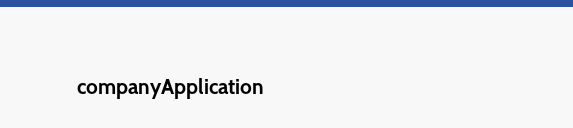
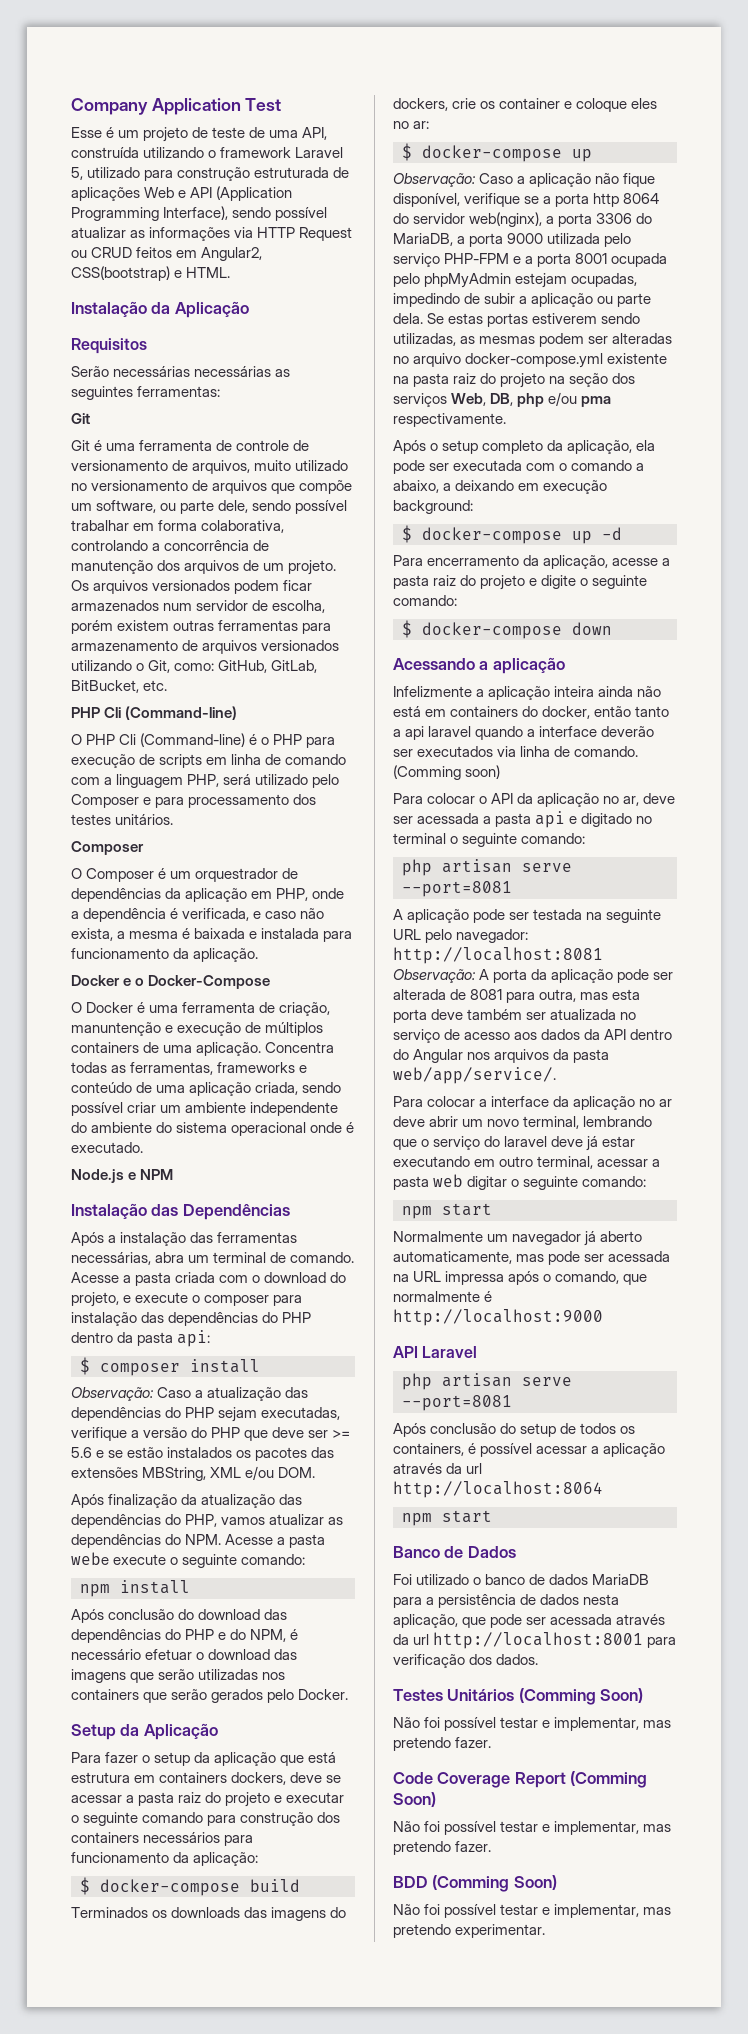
[77,78,264,99] companyApplication -> [71,98,282,115] [71,127,328,142] [71,147,344,158] [71,167,350,181] [71,186,293,201] [71,206,328,221] [71,227,353,241] [71,247,263,261] [71,266,231,281] [71,301,249,318] [71,338,147,354] [71,366,291,377] [71,386,221,400] [71,413,90,424] [71,440,310,451] [71,460,349,474] [71,480,353,494] [71,500,348,514] [71,520,285,533] [71,540,270,551] [71,560,337,575] [71,580,313,594] [71,600,326,613] [71,620,332,634] [71,640,340,654] [71,660,318,673] [71,680,168,693] [71,706,238,720] [71,733,336,748] [71,754,347,768] [71,774,340,788] [71,794,317,808] [71,814,174,825] [71,841,144,855] [71,868,299,882] [71,888,345,902] [71,908,325,922] [71,928,353,942] [71,948,259,962] [71,975,271,989] [71,1002,331,1016] [71,1022,324,1036] [71,1042,335,1056] [71,1062,308,1075] [71,1082,342,1096] [71,1102,339,1116] [71,1122,355,1136] [71,1142,143,1153] [71,1169,174,1183] [71,1203,290,1220] [71,1232,298,1246] [71,1252,355,1265] [71,1272,347,1286] [71,1292,303,1307] [71,1312,312,1326] [71,1330,211,1347] [80,1357,260,1376] [71,1387,309,1401] [71,1407,341,1422] [71,1427,351,1441] [71,1447,335,1461] [71,1466,316,1481] [71,1494,303,1508] [71,1514,344,1528] [71,1534,326,1548] [71,1552,306,1568] [80,1580,190,1597] [71,1609,288,1623] [71,1629,299,1643] [71,1649,298,1660] [71,1669,286,1683] [71,1689,349,1703] [71,1723,218,1740] [71,1752,337,1766] [71,1772,342,1785] [71,1792,345,1807] [71,1812,341,1826] [71,1832,254,1846] [71,1852,259,1866] [80,1877,300,1896] [71,1907,347,1921] [393,98,658,112] [393,121,430,129] [402,143,592,162] [393,173,656,187] [393,193,660,207] [393,212,653,227] [393,233,632,247] [393,253,668,267] [393,273,638,288] [393,293,652,307] [393,313,641,327] [393,333,673,347] [393,353,668,368] [393,373,636,388] [393,392,612,407] [393,413,506,427] [393,440,656,454] [393,460,645,474] [393,480,608,494] [393,500,473,514] [402,525,622,544] [393,555,671,569] [393,575,648,590] [393,595,457,606] [402,620,612,639] [393,657,565,674] [393,686,662,700] [393,706,670,719] [393,726,655,740] [393,746,639,757] [393,765,501,780] [393,793,676,807] [393,811,653,828] [393,833,586,847] [402,859,572,876] [402,881,512,897] [393,909,662,923] [393,929,529,943] [393,947,603,964] [393,969,674,983] [393,989,641,1003] [393,1009,637,1023] [393,1029,673,1043] [393,1049,610,1063] [393,1067,556,1084] [393,1096,673,1110] [393,1116,653,1129] [393,1136,636,1151] [393,1156,661,1169] [393,1174,647,1190] [402,1203,492,1219] [393,1231,643,1246] [393,1251,671,1265] [393,1271,648,1285] [393,1291,493,1302] [393,1309,603,1326] [393,1346,478,1358] [402,1373,572,1390] [402,1395,512,1411] [393,1423,636,1437] [393,1443,666,1457] [393,1463,483,1474] [393,1481,603,1498] [402,1510,492,1526] [393,1546,516,1558] [393,1574,650,1585] [393,1594,620,1608] [393,1614,666,1628] [393,1632,677,1649] [393,1654,539,1668] [393,1688,644,1705] [393,1717,672,1731] [393,1737,492,1751] [393,1771,648,1788] [393,1792,436,1807] [393,1821,672,1835] [393,1841,492,1855] [393,1875,557,1892] [393,1904,672,1918] [393,1924,546,1938] Company Application Test // Esse é um projeto de teste de uma API, construída utilizando o framework Laravel 5, utilizado para construção estruturada de aplicações Web e API (Application Programming Interface), sendo possível atualizar as informações via HTTP Request ou CRUD feitos em Angular2, CSS(bootstrap) e HTML. // Instalação da Aplicação // Requisitos // Serão necessárias necessárias as seguintes ferramentas: // Git // Git é uma ferramenta de controle de versionamento de arquivos, muito utilizado no versionamento de arquivos que compõe um software, ou parte dele, sendo possível trabalhar em forma colaborativa, controlando a concorrência de manutenção dos arquivos de um projeto. Os arquivos versionados podem ficar armazenados num servidor de escolha, porém existem outras ferramentas para armazenamento de arquivos versionados utilizando o Git, como: GitHub, GitLab, BitBucket, etc. // PHP Cli (Command-line) // O PHP Cli (Command-line) é o PHP para execução de scripts em linha de comando com a linguagem PHP, será utilizado pelo Composer e para processamento dos testes unitários. // Composer // O Composer é um orquestrador de dependências da aplicação em PHP, onde a dependência é verificada, e caso não exista, a mesma é baixada e instalada para funcionamento da aplicação. // Docker e o Docker-Compose // O Docker é uma ferramenta de criação, manuntenção e execução de múltiplos containers de uma aplicação. Concentra todas as ferramentas, frameworks e conteúdo de uma aplicação criada, sendo possível criar um ambiente independente do ambiente do sistema operacional onde é executado. // Node.js e NPM // Instalação das Dependências // Após a instalação das ferramentas necessárias, abra um terminal de comando. Acesse a pasta criada com o download do projeto, e execute o composer para instalação das dependências do PHP dentro da pasta api: // $ composer install // Observação: Caso a atualização das dependências do PHP sejam executadas, verifique a versão do PHP que deve ser >= 5.6 e se estão instalados os pacotes das extensões MBString, XML e/ou DOM. // Após finalização da atualização das dependências do PHP, vamos atualizar as dependências do NPM. Acesse a pasta webe execute o seguinte comando: // npm install // Após conclusão do download das dependências do PHP e do NPM, é necessário efetuar o download das imagens que serão utilizadas nos containers que serão gerados pelo Docker. // Setup da Aplicação // Para fazer o setup da aplicação que está estrutura em containers dockers, deve se acessar a pasta raiz do projeto e executar o seguinte comando para construção dos containers necessários para funcionamento da aplicação: // $ docker-compose build // Terminados os downloads das imagens do dockers, crie os container e coloque eles no ar: // $ docker-compose up // Observação: Caso a aplicação não fique disponível, verifique se a porta http 8064 do servidor web(nginx), a porta 3306 do MariaDB, a porta 9000 utilizada pelo serviço PHP-FPM e a porta 8001 ocupada pelo phpMyAdmin estejam ocupadas, impedindo de subir a aplicação ou parte dela. Se estas portas estiverem sendo utilizadas, as mesmas podem ser alteradas no arquivo docker-compose.yml existente na pasta raiz do projeto na seção dos serviços Web, DB, php e/ou pma respectivamente. // Após o setup completo da aplicação, ela pode ser executada com o comando a abaixo, a deixando em execução background: // $ docker-compose up -d // Para encerramento da aplicação, acesse a pasta raiz do projeto e digite o seguinte comando: // $ docker-compose down // Acessando a aplicação // Infelizmente a aplicação inteira ainda não está em containers do docker, então tanto a api laravel quando a interface deverão ser executados via linha de comando. (Comming soon) // Para colocar o API da aplicação no ar, deve ser acessada a pasta api e digitado no terminal o seguinte comando: // php artisan serve --port=8081 // A aplicação pode ser testada na seguinte URL pelo navegador: http://localhost:8081 Observação: A porta da aplicação pode ser alterada de 8081 para outra, mas esta porta deve também ser atualizada no serviço de acesso aos dados da API dentro do Angular nos arquivos da pasta web/app/service/. // Para colocar a interface da aplicação no ar deve abrir um novo terminal, lembrando que o serviço do laravel deve já estar executando em outro terminal, acessar a pasta web digitar o seguinte comando: // npm start // Normalmente um navegador já aberto automaticamente, mas pode ser acessada na URL impressa após o comando, que normalmente é http://localhost:9000 // API Laravel // php artisan serve --port=8081 // Após conclusão do setup de todos os containers, é possível acessar a aplicação através da url http://localhost:8064 // npm start // Banco de Dados // Foi utilizado o banco de dados MariaDB para a persistência de dados nesta aplicação, que pode ser acessada através da url http://localhost:8001 para verificação dos dados. // Testes Unitários (Comming Soon) // Não foi possível testar e implementar, mas pretendo fazer. // Code Coverage Report (Comming Soon) // Não foi possível testar e implementar, mas pretendo fazer. // BDD (Comming Soon) // Não foi possível testar e implementar, mas pretendo experimentar.

